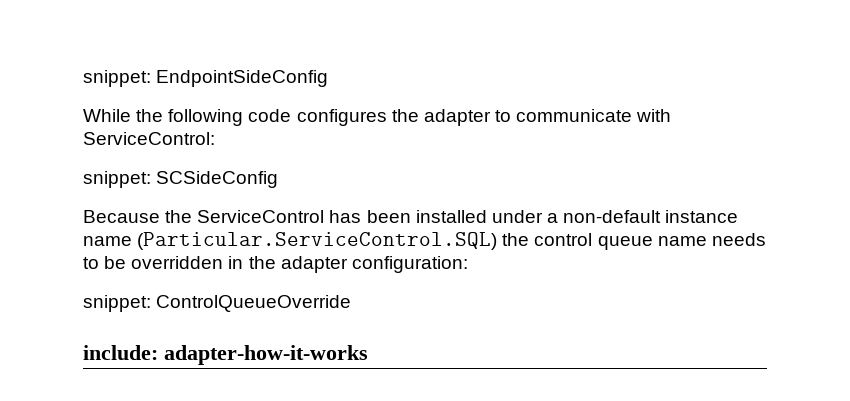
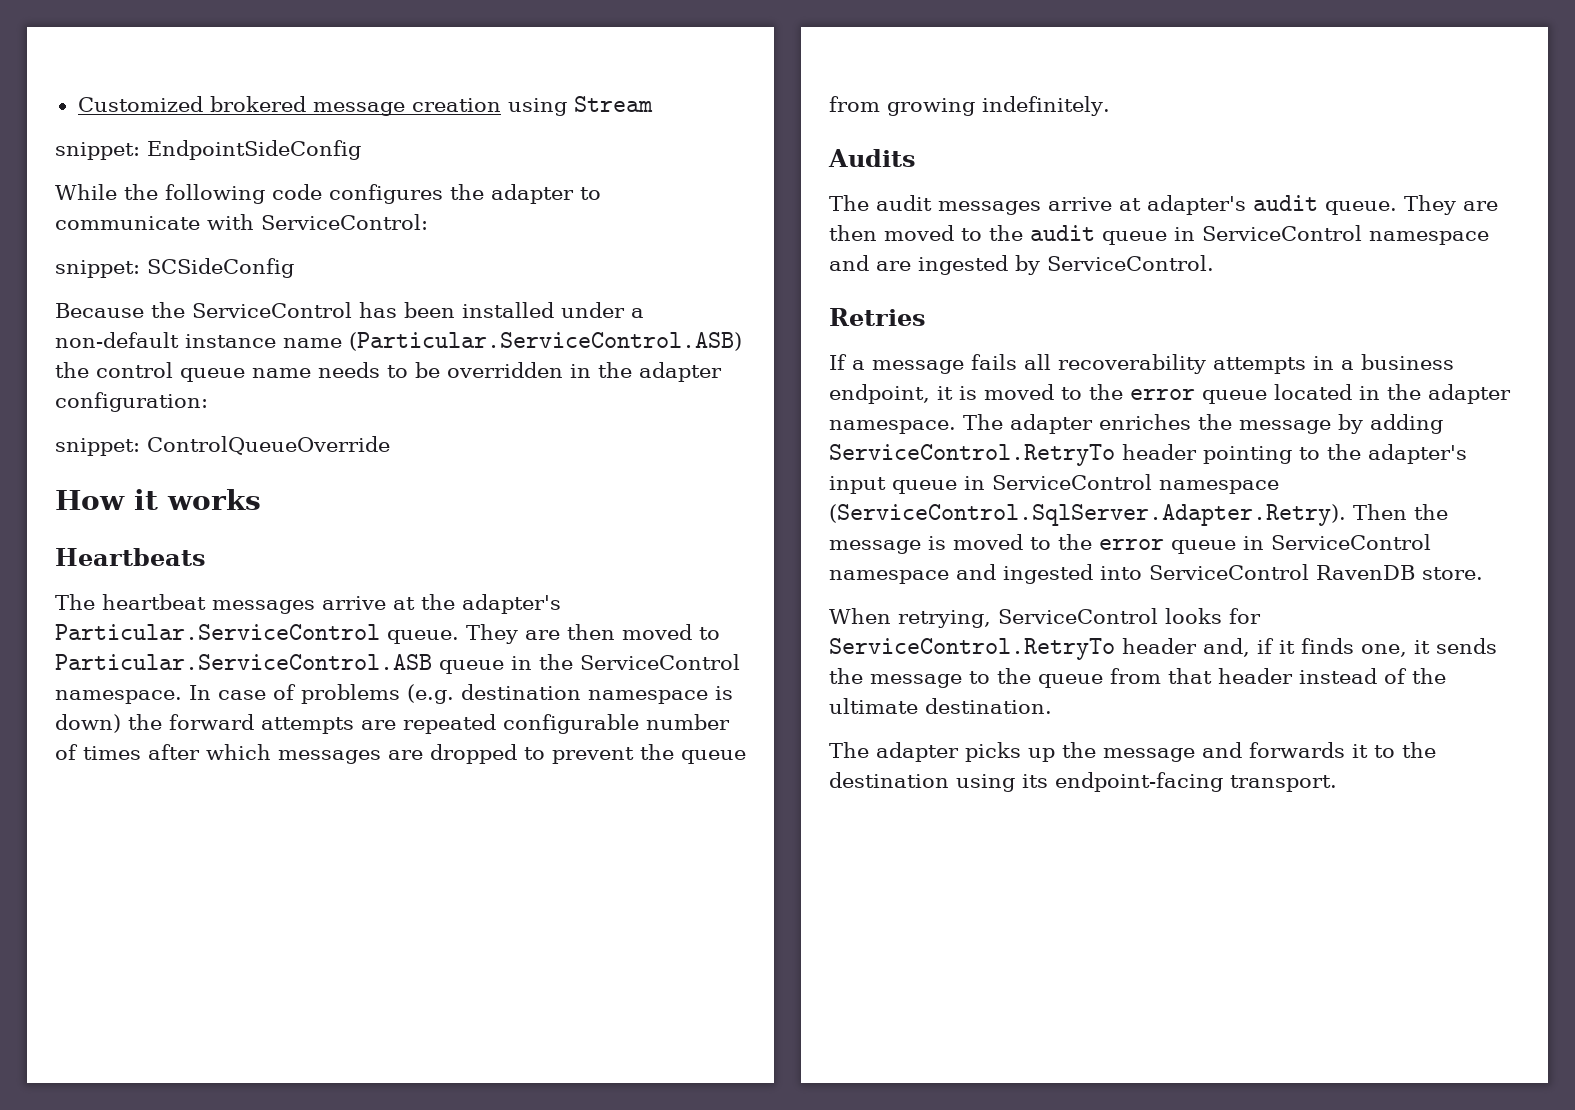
(83, 78) none -> [77,96,653,116] Customized brokered message creation using Stream //
[137,232,498,250] (Particular.ServiceControl.SQL) -> [349,332,742,351] (Particular.ServiceControl.ASB)
[83,345,368,365] include: adapter-how-it-works -> [55,489,261,510] [55,548,206,566] [55,594,561,614] [55,624,720,644] [55,654,740,674] [55,684,733,704] [55,714,730,734] [55,744,746,764] [829,96,1110,116] [828,149,916,167] [829,195,1498,215] [829,225,1489,245] [829,255,1214,275] [829,308,926,326] [829,354,1454,374] [829,384,1511,404] [829,414,1443,434] [829,444,1467,466] [829,474,1279,494] [829,504,1448,526] [829,534,1431,554] [829,564,1483,584] [829,608,1261,628] [829,638,1497,660] [829,668,1446,688] [829,698,1052,714] [829,742,1436,762] [829,772,1337,792] How it works // Heartbeats // The heartbeat messages arrive at the adapter's Particular.ServiceControl queue. They are then moved to Particular.ServiceControl.ASB queue in the ServiceControl namespace. In case of problems (e.g. destination namespace is down) the forward attempts are repeated configurable number of times after which messages are dropped to prevent the queue from growing indefinitely. // Audits // The audit messages arrive at adapter's audit queue. They are then moved to the audit queue in ServiceControl namespace and are ingested by ServiceControl. // Retries // If a message fails all recoverability attempts in a business endpoint, it is moved to the error queue located in the adapter namespace. The adapter enriches the message by adding ServiceControl.RetryTo header pointing to the adapter's input queue in ServiceControl namespace (ServiceControl.SqlServer.Adapter.Retry). Then the message is moved to the error queue in ServiceControl namespace and ingested into ServiceControl RavenDB store. // When retrying, ServiceControl looks for ServiceControl.RetryTo header and, if it finds one, it sends the message to the queue from that header instead of the ultimate destination. // The adapter picks up the message and forwards it to the destination using its endpoint-facing transport.

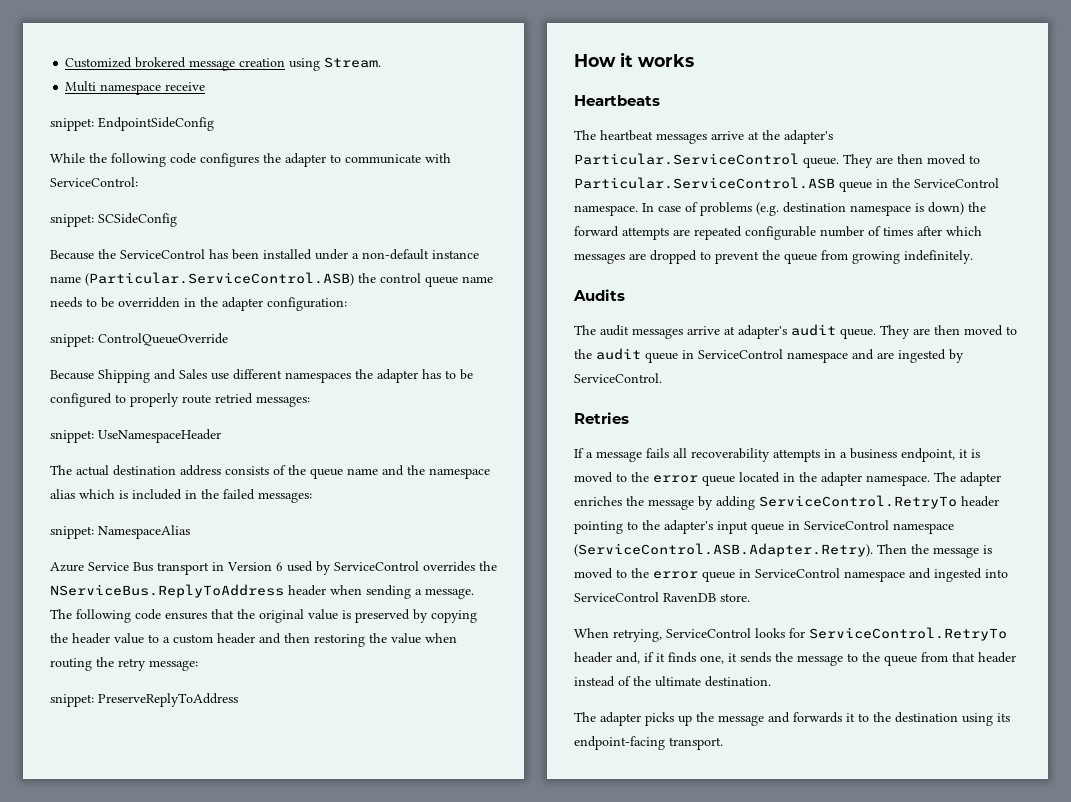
[573,96,653,112] Stream -> [324,57,382,68] [65,81,206,95] Stream. // Multi namespace receive
(390, 445) none -> [50,369,473,383] [50,393,310,407] [50,429,221,443] [50,465,490,479] [50,489,312,503] [50,525,190,539] [50,561,497,575] [50,584,474,599] [50,609,477,623] [50,633,457,647] [50,657,198,671] [50,693,238,707] // Because Shipping and Sales use different namespaces the adapter has to be configured to properly route retried messages: // snippet: UseNamespaceHeader // The actual destination address consists of the queue name and the namespace alias which is included in the failed messages: // snippet: NamespaceAlias // Azure Service Bus transport in Version 6 used by ServiceControl overrides the NServiceBus.ReplyToAddress header when sending a message. The following code ensures that the original value is preserved by copying the header value to a custom header and then restoring the value when routing the retry message: // snippet: PreserveReplyToAddress
[829,504,1346,526] (ServiceControl.SqlServer.Adapter.Retry). -> [574,543,873,557] (ServiceControl.ASB.Adapter.Retry).

